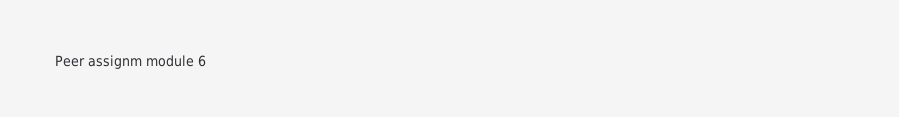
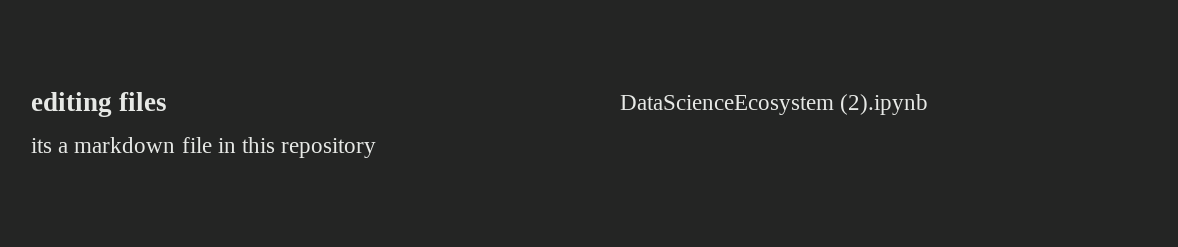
[55,55,206,69] Peer assignm module 6 -> [31,92,168,117] [31,137,377,158] [620,94,929,115] editing files // its a markdown file in this repository DataScienceEcosystem (2).ipynb

